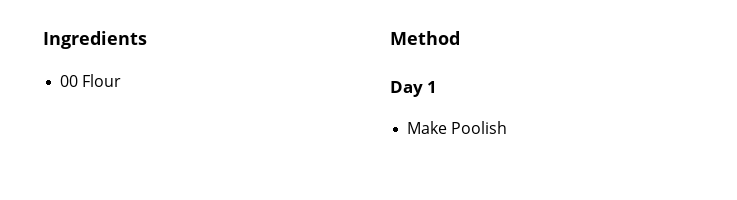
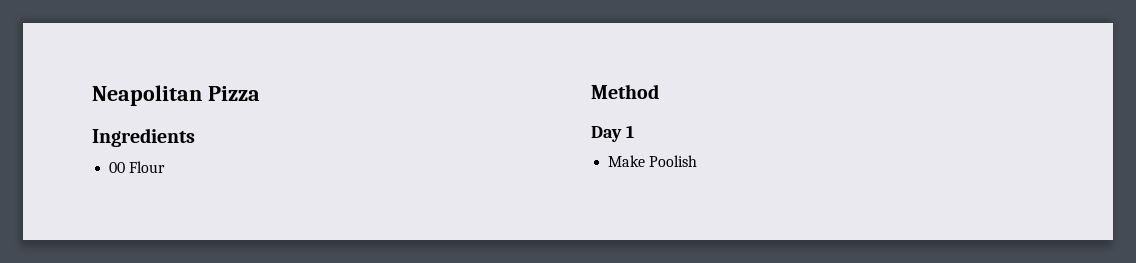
(43, 40) none -> [92,85,260,106] Neapolitan Pizza //

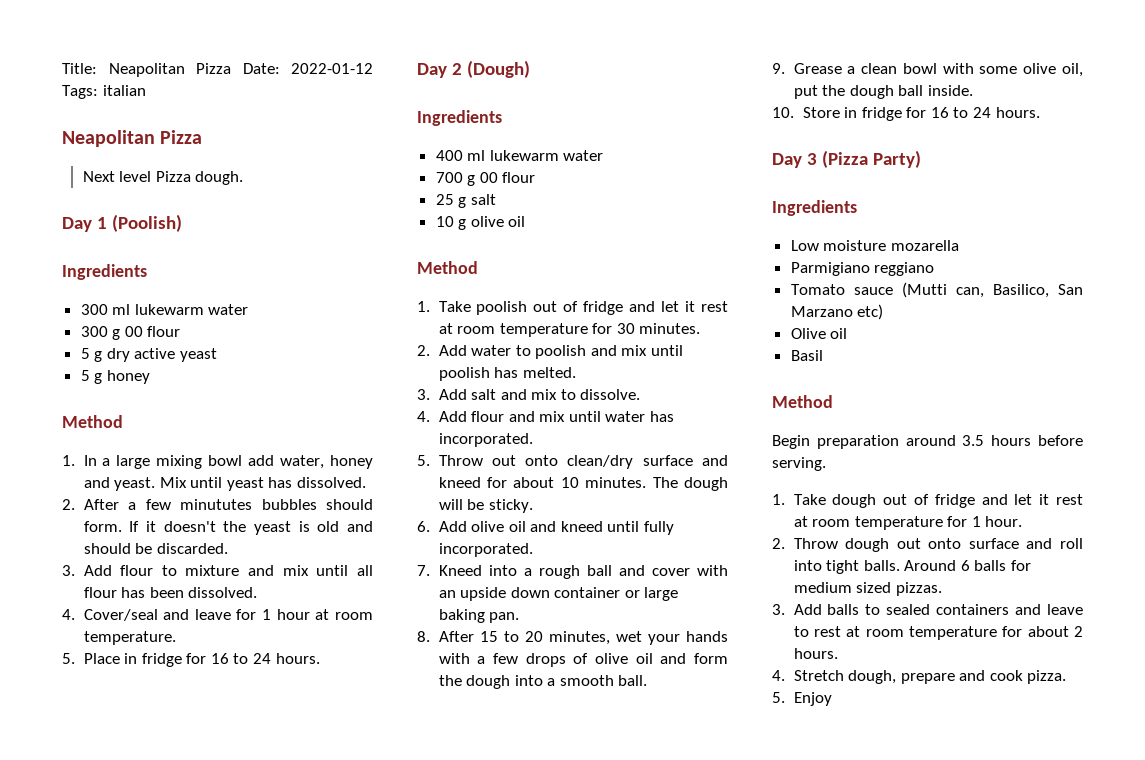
[92,85,260,106] [92,128,195,147] [109,161,166,173] [591,84,659,99] [591,125,634,142] [608,155,698,167] Neapolitan Pizza // Ingredients // 00 Flour // Method // Day 1 // Make Poolish -> [62,63,373,77] [62,85,146,99] [62,130,203,147] [82,171,244,185] [62,214,182,232] [62,264,147,280] [80,304,249,315] [80,326,181,340] [80,348,218,362] [80,370,150,384] [62,415,123,428] [62,455,373,469] [83,477,367,491] [62,499,373,510] [83,521,373,535] [83,543,228,554] [62,565,373,576] [83,587,258,598] [62,609,373,621] [83,631,176,645] [62,653,320,667] [417,60,530,78] [417,110,502,126] [435,150,604,161] [435,172,536,186] [435,194,496,208] [435,216,526,230] [417,261,478,274] [417,301,728,315] [438,323,701,337] [417,345,684,359] [438,367,576,381] [417,389,641,400] [417,411,675,422] [438,433,533,447] [417,455,728,469] [438,477,728,491] [438,499,533,513] [417,521,675,535] [438,543,533,557] [417,565,728,579] [438,587,679,601] [438,609,520,623] [417,631,728,645] [438,653,728,667] [438,675,648,689] [772,63,1083,77] [793,85,973,99] [772,107,1040,121] [772,150,921,168] [772,200,857,216] [790,240,959,251] [790,262,935,276] [790,282,1083,298] [790,304,884,320] [790,328,848,339] [790,350,823,361] [772,395,833,408] [772,435,1083,449] [772,457,826,471] [772,494,1083,508] [793,516,1023,530] [772,538,1083,552] [793,560,1032,574] [793,582,942,596] [772,604,1083,615] [793,626,1083,640] [793,648,838,659] [772,670,1067,684] [772,692,832,706] Title: Neapolitan Pizza Date: 2022-01-12 Tags: italian // Neapolitan Pizza // Next level Pizza dough. // Day 1 (Poolish) // Ingredients // 300 ml lukewarm water // 300 g 00 flour // 5 g dry active yeast // 5 g honey // Method // 1. In a large mixing bowl add water, honey and yeast. Mix until yeast has dissolved. // 2. After a few minututes bubbles should form. If it doesn't the yeast is old and should be discarded. // 3. Add flour to mixture and mix until all flour has been dissolved. // 4. Cover/seal and leave for 1 hour at room temperature. // 5. Place in fridge for 16 to 24 hours. // Day 2 (Dough) // Ingredients // 400 ml lukewarm water // 700 g 00 flour // 25 g salt // 10 g olive oil // Method // 1. Take poolish out of fridge and let it rest at room temperature for 30 minutes. // 2. Add water to poolish and mix until poolish has melted. // 3. Add salt and mix to dissolve. // 4. Add flour and mix until water has incorporated. // 5. Throw out onto clean/dry surface and kneed for about 10 minutes. The dough will be sticky. // 6. Add olive oil and kneed until fully incorporated. // 7. Kneed into a rough ball and cover with an upside down container or large baking pan. // 8. After 15 to 20 minutes, wet your hands with a few drops of olive oil and form the dough into a smooth ball. // 9. Grease a clean bowl with some olive oil, put the dough ball inside. // 10. Store in fridge for 16 to 24 hours. // Day 3 (Pizza Party) // Ingredients // Low moisture mozarella // Parmigiano reggiano // Tomato sauce (Mutti can, Basilico, San Marzano etc) // Olive oil // Basil // Method // Begin preparation around 3.5 hours before serving. // 1. Take dough out of fridge and let it rest at room temperature for 1 hour. // 2. Throw dough out onto surface and roll into tight balls. Around 6 balls for medium sized pizzas. // 3. Add balls to sealed containers and leave to rest at room temperature for about 2 hours. // 4. Stretch dough, prepare and cook pizza. // 5. Enjoy

